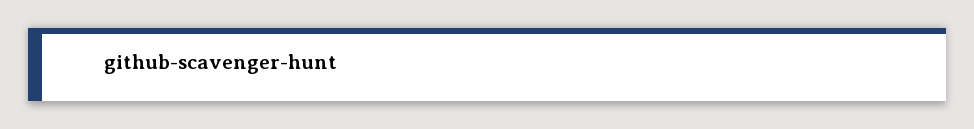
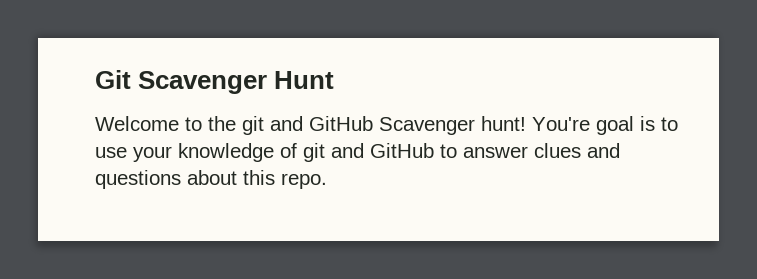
[104,54,337,74] github-scavenger-hunt -> [95,70,335,94] [95,116,678,135] [95,143,620,162] [95,170,327,189] Git Scavenger Hunt // Welcome to the git and GitHub Scavenger hunt! You're goal is to use your knowledge of git and GitHub to answer clues and questions about this repo.

